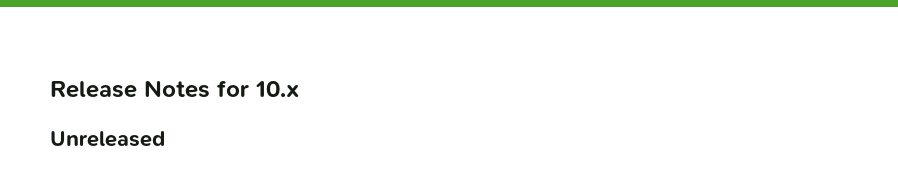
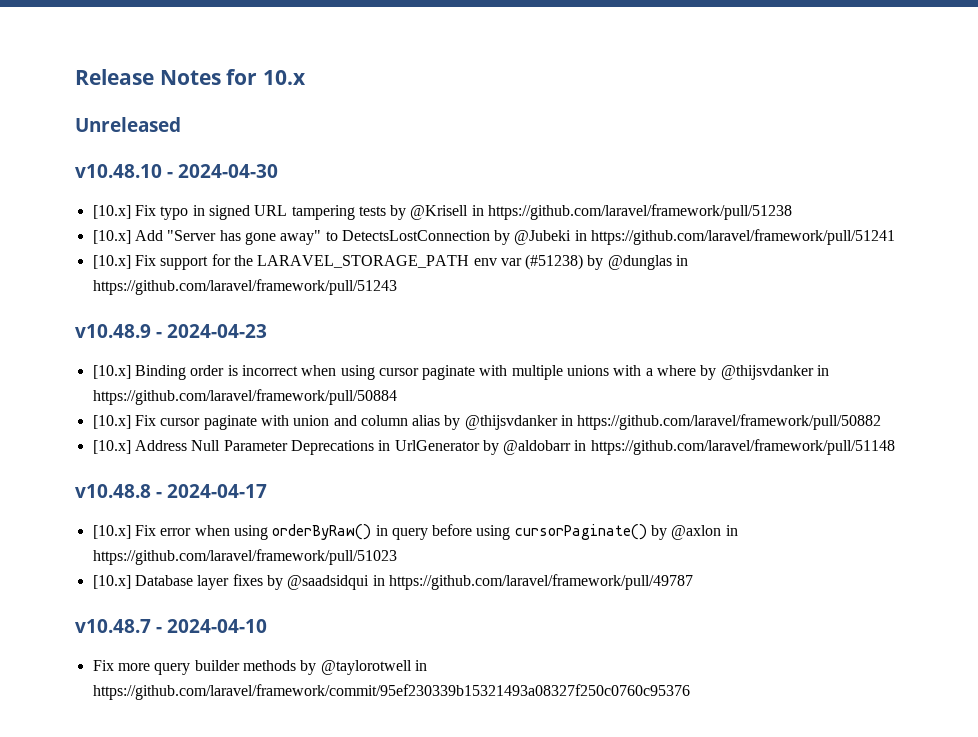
(165, 139) none -> [75,164,278,178] [92,204,793,220] [92,229,896,245] [92,254,689,270] [92,279,397,295] [75,324,267,338] [92,365,830,380] [92,389,397,405] [92,414,882,430] [92,439,895,455] [75,484,267,498] [92,524,738,540] [92,549,397,565] [92,574,693,590] [75,619,267,633] [92,660,427,675] [92,684,690,700] // v10.48.10 - 2024-04-30 // [10.x] Fix typo in signed URL tampering tests by @Krisell in https://github.com/laravel/framework/pull/51238 // [10.x] Add "Server has gone away" to DetectsLostConnection by @Jubeki in https://github.com/laravel/framework/pull/51241 // [10.x] Fix support for the LARAVEL_STORAGE_PATH env var (#51238) by @dunglas in https://github.com/laravel/framework/pull/51243 // v10.48.9 - 2024-04-23 // [10.x] Binding order is incorrect when using cursor paginate with multiple unions with a where by @thijsvdanker in https://github.com/laravel/framework/pull/50884 // [10.x] Fix cursor paginate with union and column alias by @thijsvdanker in https://github.com/laravel/framework/pull/50882 // [10.x] Address Null Parameter Deprecations in UrlGenerator by @aldobarr in https://github.com/laravel/framework/pull/51148 // v10.48.8 - 2024-04-17 // [10.x] Fix error when using orderByRaw() in query before using cursorPaginate() by @axlon in https://github.com/laravel/framework/pull/51023 // [10.x] Database layer fixes by @saadsidqui in https://github.com/laravel/framework/pull/49787 // v10.48.7 - 2024-04-10 // Fix more query builder methods by @taylorotwell in https://github.com/laravel/framework/commit/95ef230339b15321493a08327f250c0760c95376

